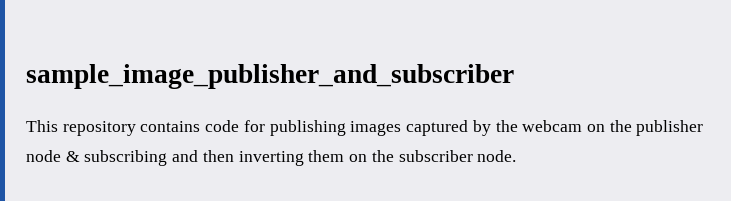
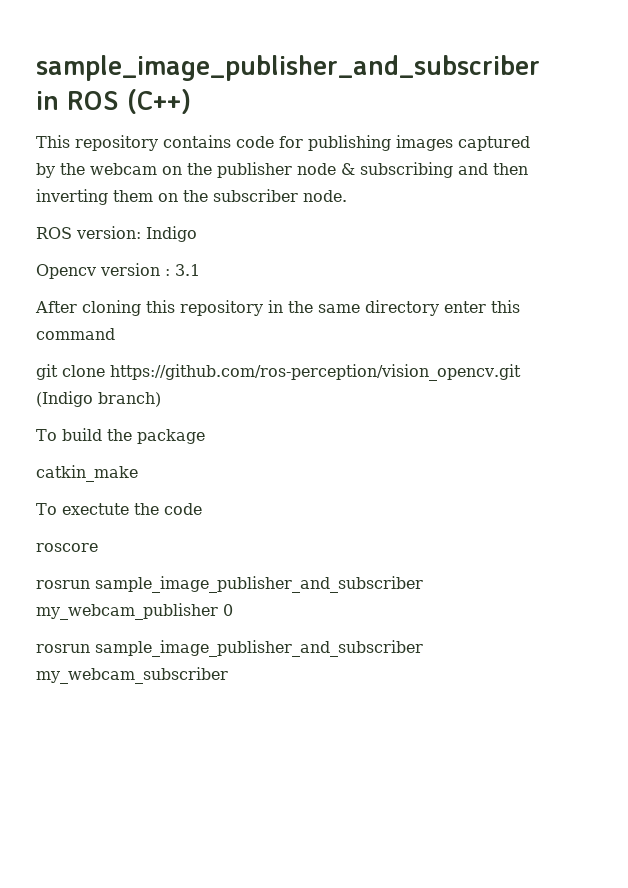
[26,64,514,89] sample_image_publisher_and_subscriber -> [36,55,540,81] [36,89,191,114] sample_image_publisher_and_subscriber in ROS (C++)
(517, 156) none -> [36,226,197,242] [36,263,200,279] [35,300,520,316] [36,328,115,340] [36,364,521,381] [36,391,161,407] [36,428,205,444] [36,465,138,482] [36,503,202,515] [36,543,98,552] [36,576,423,593] [36,603,233,620] [36,640,423,657] [36,667,228,684] // ROS version: Indigo // Opencv version : 3.1 // After cloning this repository in the same directory enter this command // git clone https://github.com/ros-perception/vision_opencv.git (Indigo branch) // To build the package // catkin_make // To exectute the code // roscore // rosrun sample_image_publisher_and_subscriber my_webcam_publisher 0 // rosrun sample_image_publisher_and_subscriber my_webcam_subscriber

